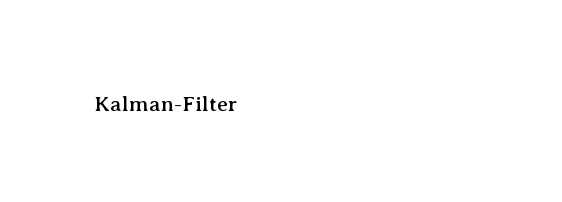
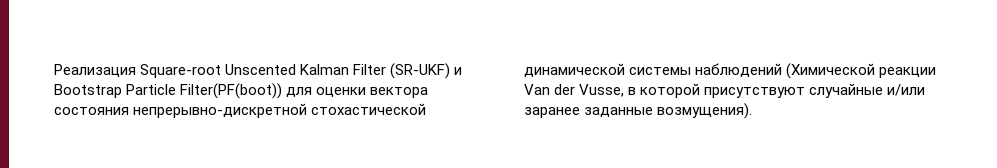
[94,96,237,111] Kalman-Filter -> [54,63,463,79] [54,83,429,99] [54,103,427,118] [524,63,937,79] [524,83,926,98] [524,103,753,119] Реализация Square-root Unscented Kalman Filter (SR-UKF) и Bootstrap Particle Filter(PF(boot)) для оценки вектора состояния непрерывно-дискретной стохастической динамической системы наблюдений (Химической реакции Van der Vusse, в которой присутствуют случайные и/или заранее заданные возмущения).

